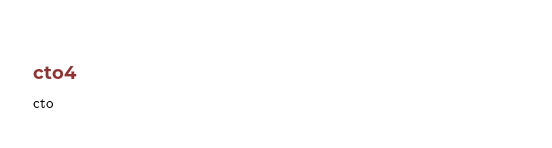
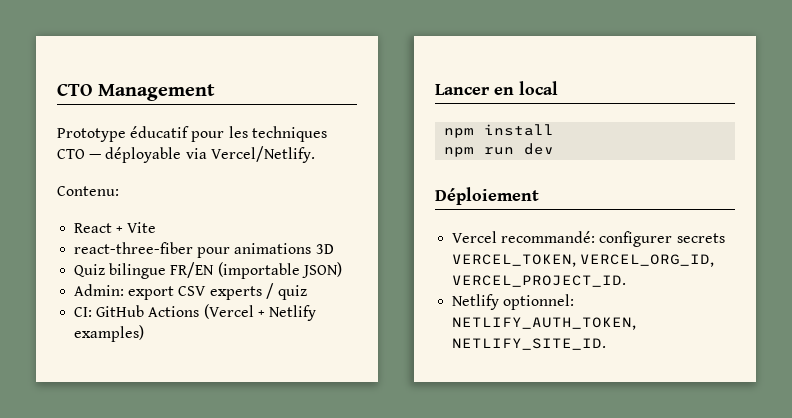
[33,66,77,79] [33,99,54,108] cto4 // cto -> [57,83,216,101] [57,126,327,142] [57,146,315,163] [57,186,119,196] [74,222,157,233] [74,242,334,258] [74,262,342,279] [74,283,307,300] [74,304,316,321] [74,325,145,342] [435,81,558,95] [444,124,555,138] [444,143,555,157] [435,187,539,205] [452,231,725,247] [452,254,715,267] [452,275,627,287] [452,294,575,310] [452,317,637,330] [452,338,607,350] CTO Management // Prototype éducatif pour les techniques CTO — déployable via Vercel/Netlify. // Contenu: // React + Vite // react-three-fiber pour animations 3D // Quiz bilingue FR/EN (importable JSON) // Admin: export CSV experts / quiz // CI: GitHub Actions (Vercel + Netlify examples) // Lancer en local // npm install // npm run dev // Déploiement // Vercel recommandé: configurer secrets VERCEL_TOKEN, VERCEL_ORG_ID, VERCEL_PROJECT_ID. // Netlify optionnel: NETLIFY_AUTH_TOKEN, NETLIFY_SITE_ID.

